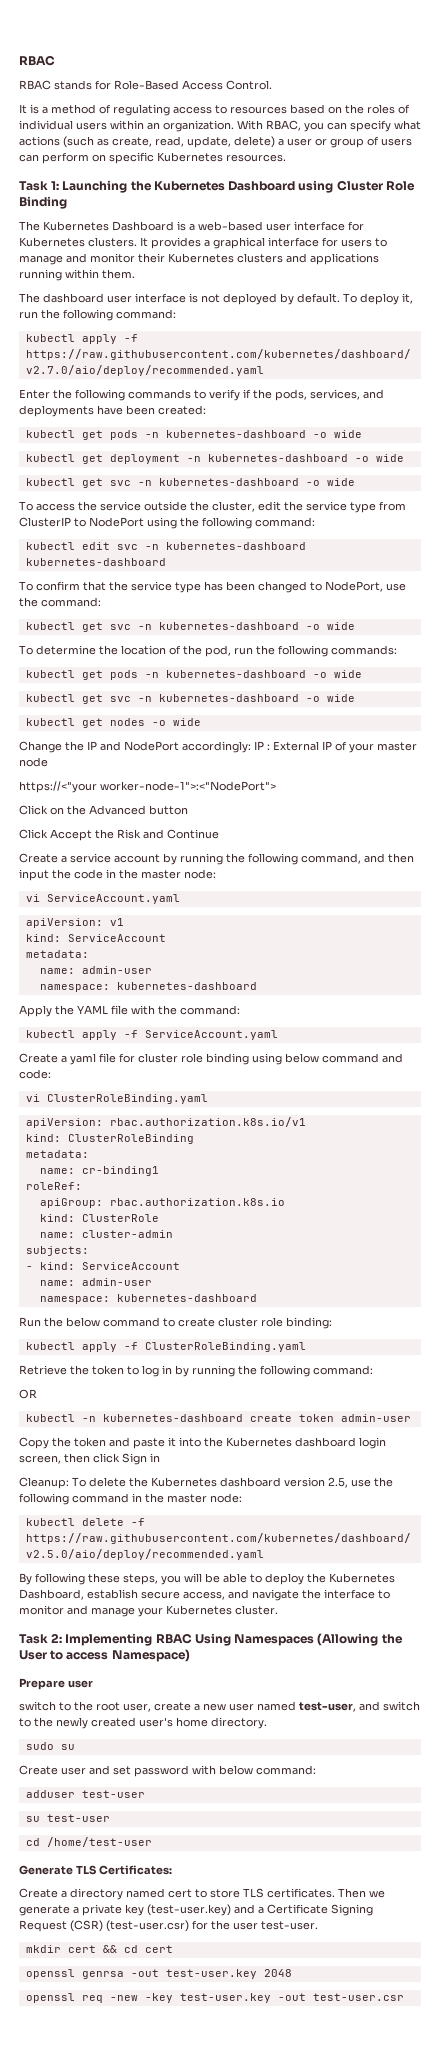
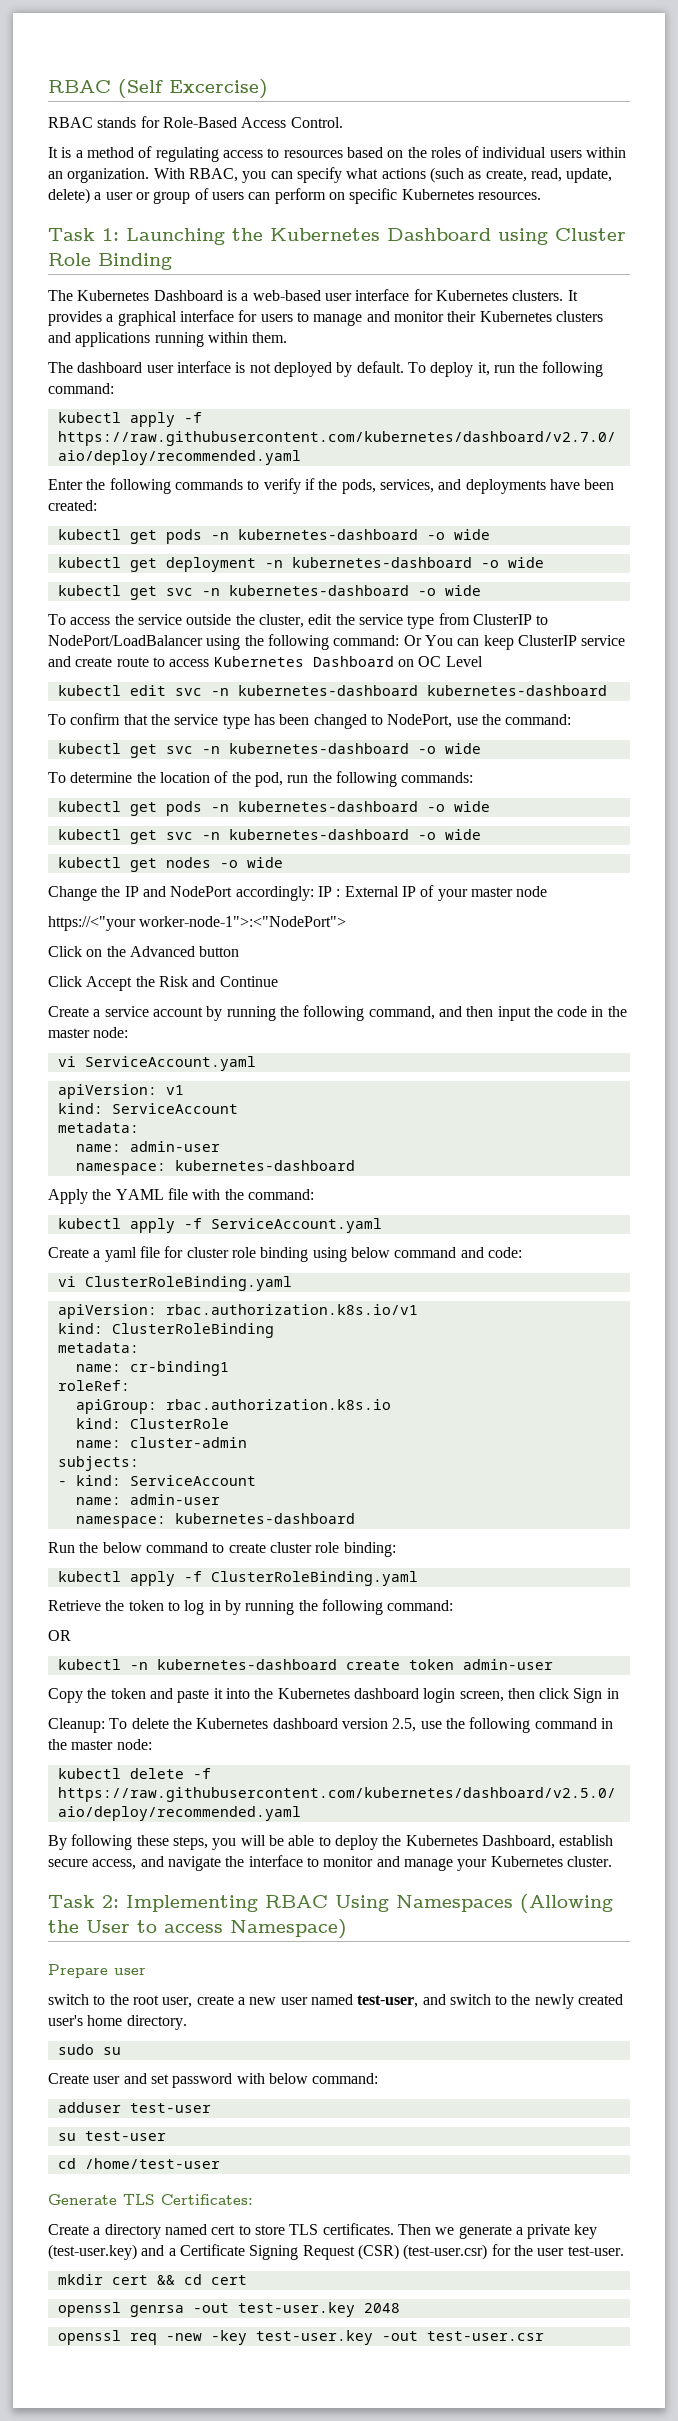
[19,55,55,66] RBAC -> [48,79,268,99] RBAC (Self Excercise)
[89,517,144,527] NodePort -> [48,635,203,646] NodePort/LoadBalancer
(315, 522) none -> [403,635,626,650] [48,656,483,667] Or You can keep ClusterIP service and create route to access Kubernetes Dashboard on OC Level

